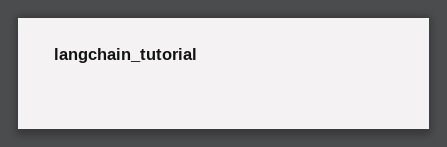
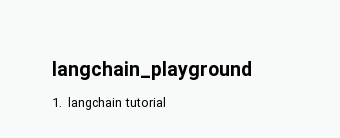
[54,48,197,63] langchain_tutorial -> [52,61,252,80] [52,97,166,110] langchain_playground // 1. langchain tutorial

